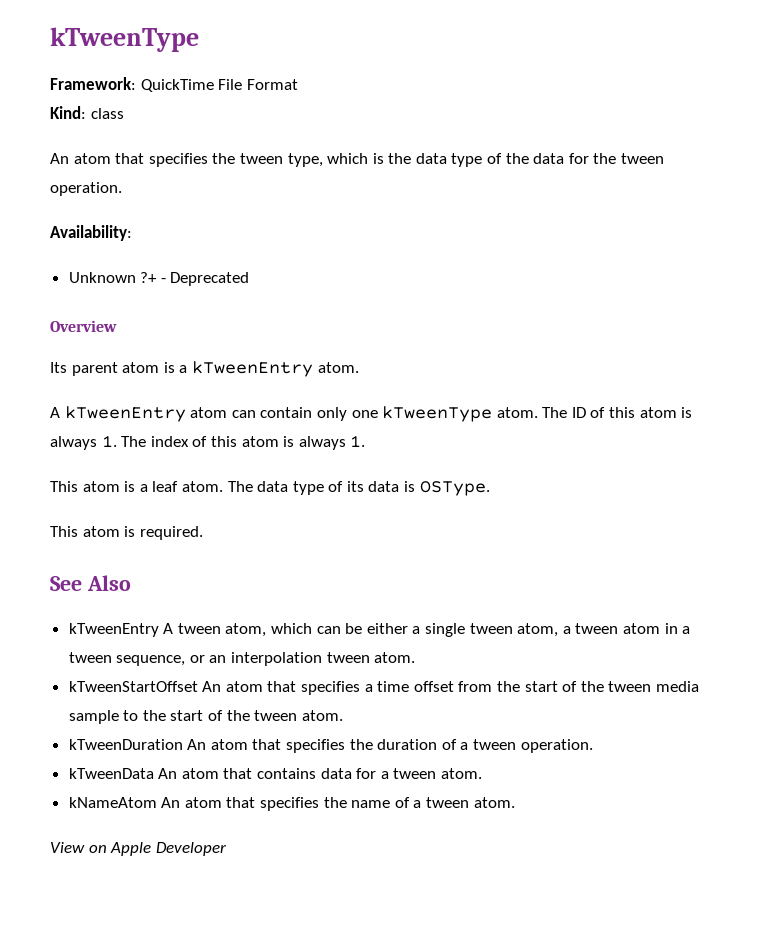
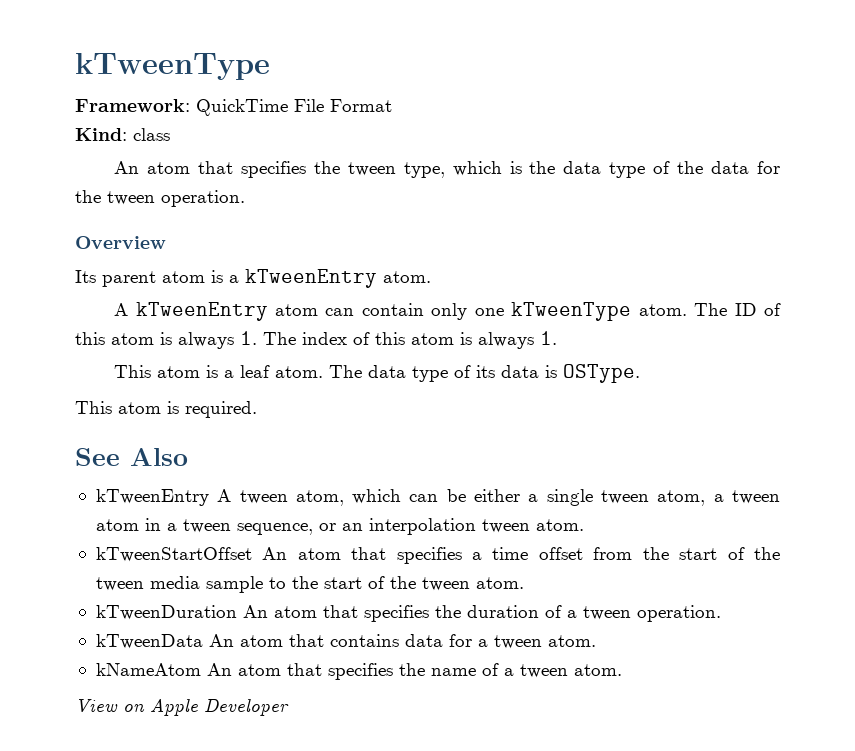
[50,225,132,241] [68,272,250,286] // Availability: // Unknown ?+ - Deprecated -> (245, 198) none

